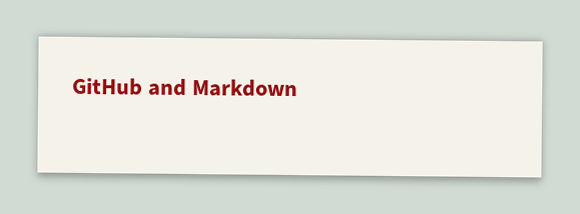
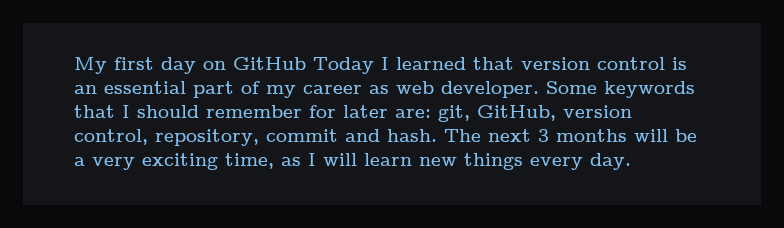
[72,77,299,98] GitHub and Markdown -> [74,57,687,74] [74,81,695,98] [74,105,632,122] [74,129,697,146] [74,153,631,170] My first day on GitHub Today I learned that version control is an essential part of my career as web developer. Some keywords that I should remember for later are: git, GitHub, version control, repository, commit and hash. The next 3 months will be a very exciting time, as I will learn new things every day.

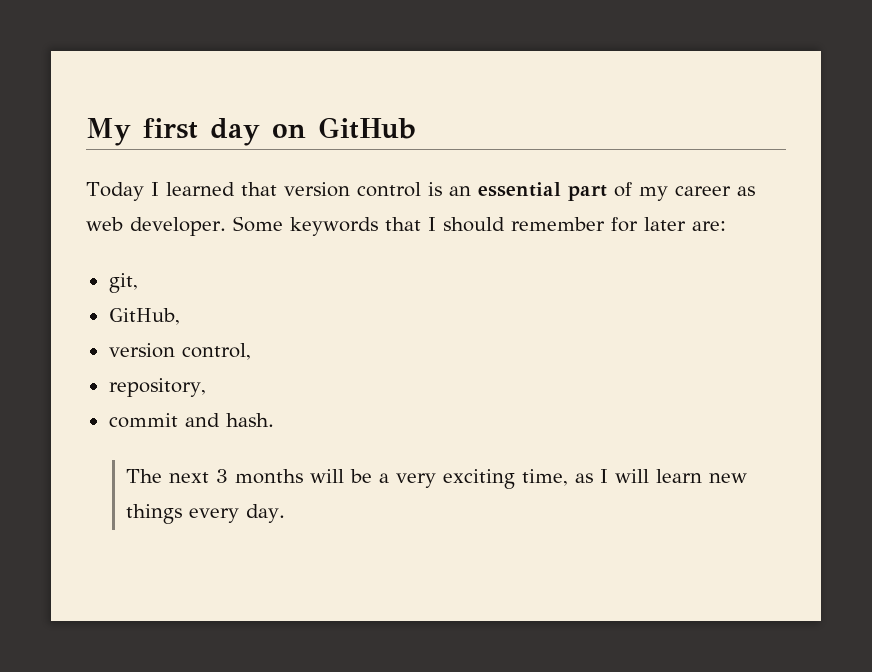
(306, 63) none -> (416, 128) //
(431, 113) none -> (726, 226) //
(470, 113) none -> (138, 283) //
(556, 113) none -> (180, 316) //
(148, 137) none -> (251, 351) //
(259, 137) none -> (206, 387) //
(437, 135) none -> (274, 420) //

